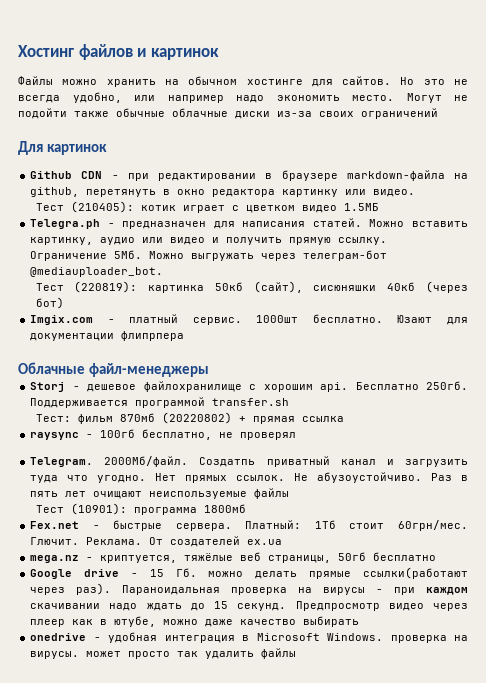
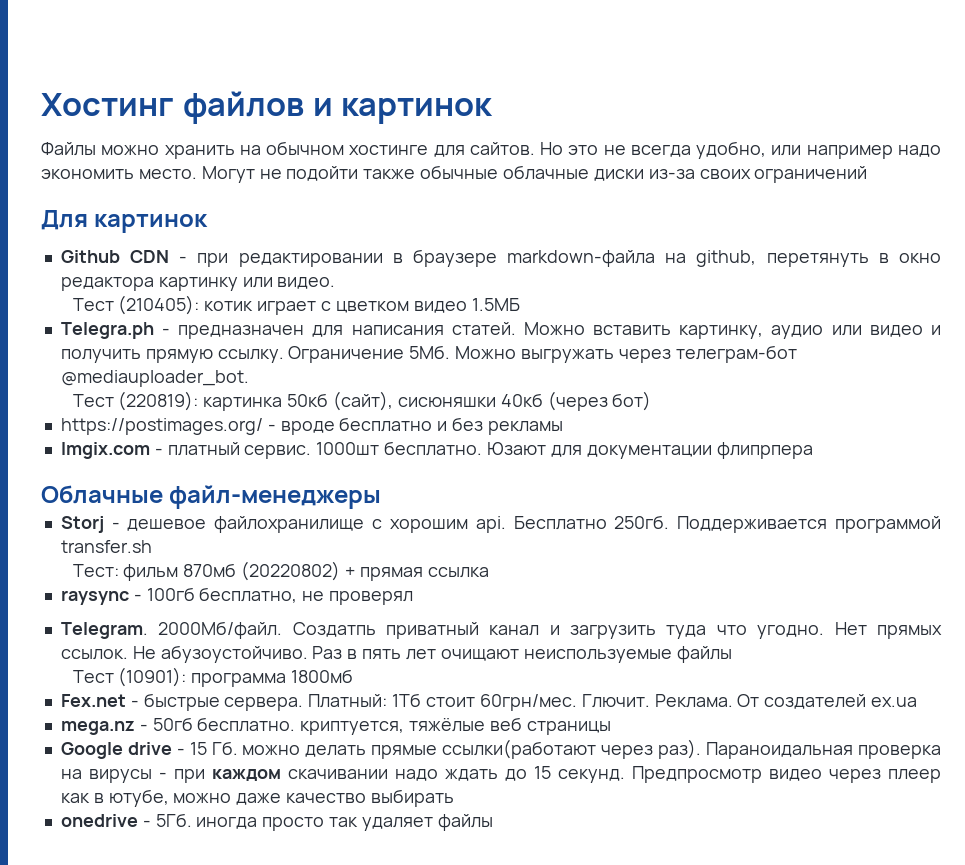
(64, 303) none -> [60,417,563,435] // https://postimages.org/ - вроде бесплатно и без рекламы
(94, 559) none -> [152,717,296,732] 50гб бесплатно.
[268,552,437,563] страницы, 50гб бесплатно -> [526,721,611,735] страницы
[108,632,469,643] [30,651,122,659] удобная интеграция в Microsoft Windows. проверка на вирусы. может -> [155,813,258,829] 5Гб. иногда
[205,651,255,659] удалить -> [361,817,433,831] удаляет

